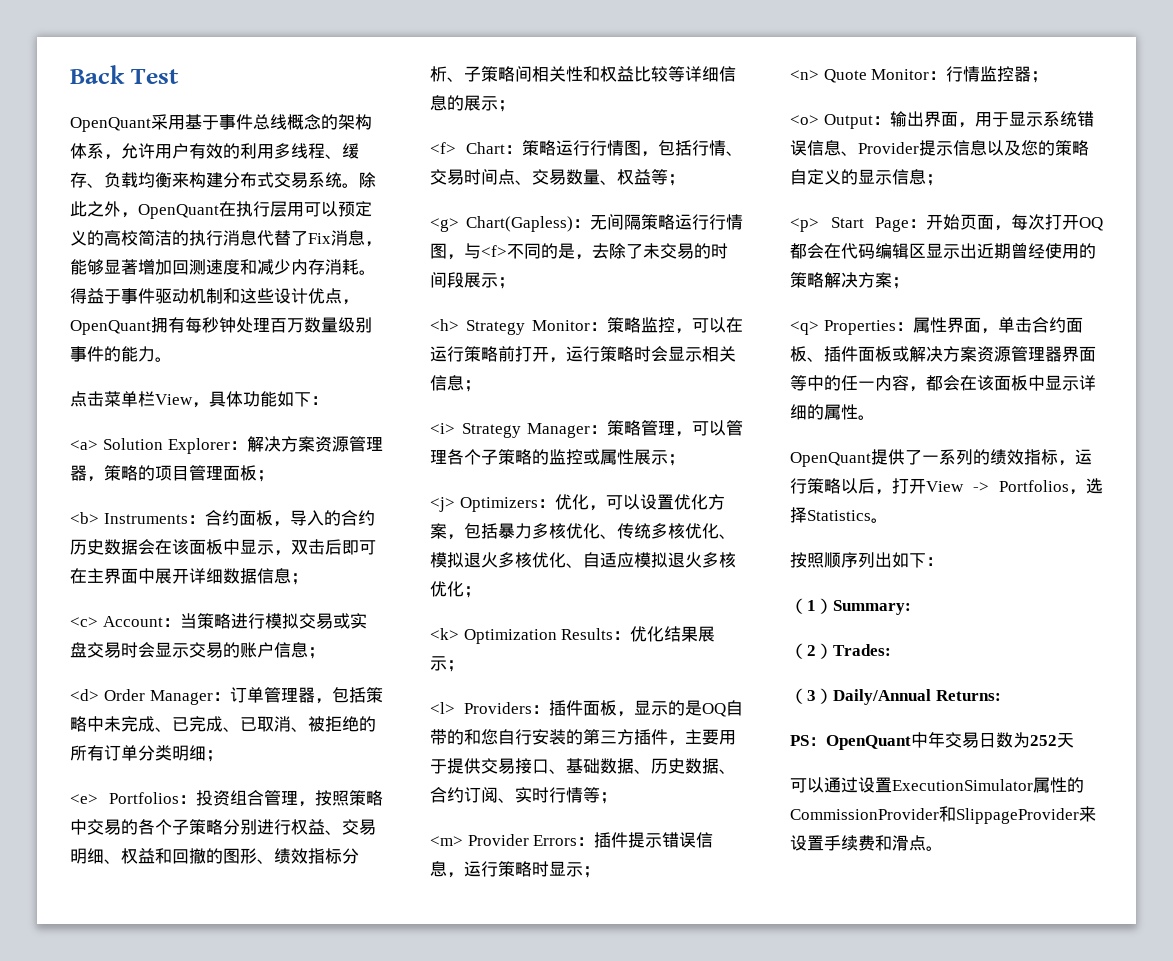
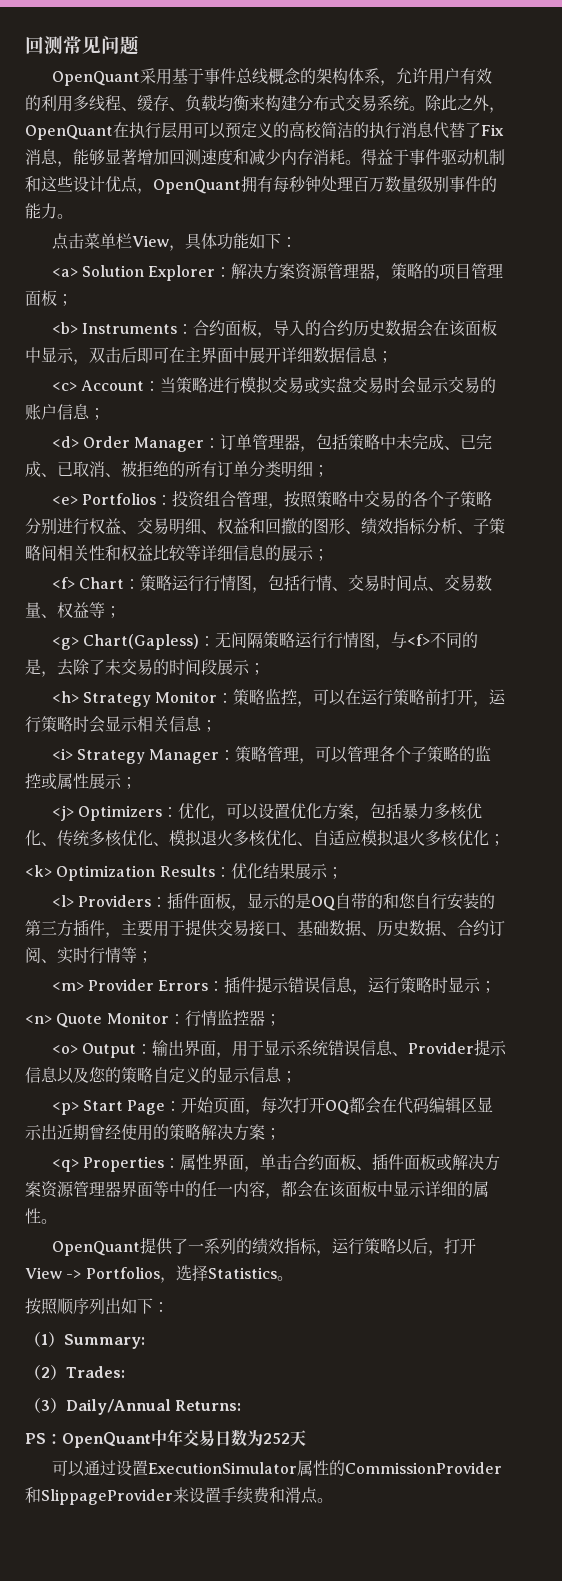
[70,65,179,84] Back Test -> [25,35,139,55] 回测常见问题

